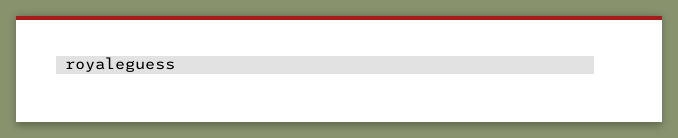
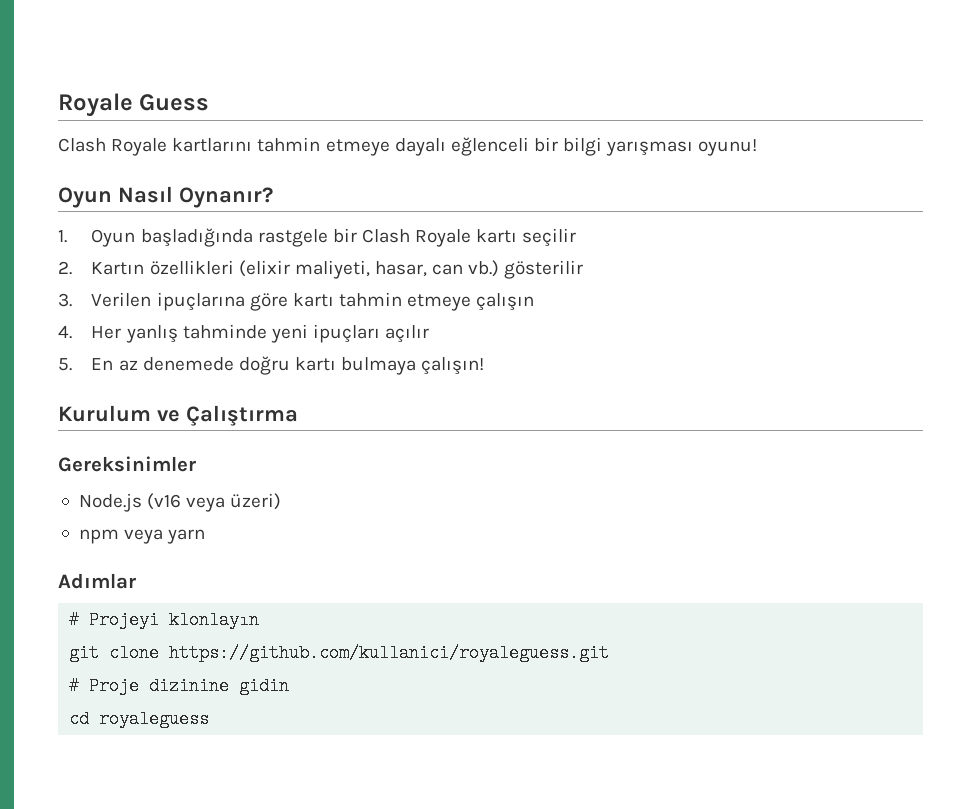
(64, 64) none -> [58,93,210,117] [58,137,758,156] [58,186,273,208] [58,228,577,247] [58,260,584,279] [58,292,535,311] [58,324,430,343] [58,356,485,375] [58,405,298,427] [58,456,196,472] [78,493,282,512] [78,529,206,544] [58,573,136,589] [69,611,260,629] [69,644,610,662] [69,677,290,695] [69,710,90,728] Royale Guess // Clash Royale kartlarını tahmin etmeye dayalı eğlenceli bir bilgi yarışması oyunu! // Oyun Nasıl Oynanır? // 1. Oyun başladığında rastgele bir Clash Royale kartı seçilir // 2. Kartın özellikleri (elixir maliyeti, hasar, can vb.) gösterilir // 3. Verilen ipuçlarına göre kartı tahmin etmeye çalışın // 4. Her yanlış tahminde yeni ipuçları açılır // 5. En az denemede doğru kartı bulmaya çalışın! // Kurulum ve Çalıştırma // Gereksinimler // Node.js (v16 veya üzeri) // npm veya yarn // Adımlar // # Projeyi klonlayın // git clone https://github.com/kullanici/royaleguess.git // # Proje dizinine gidin // cd

